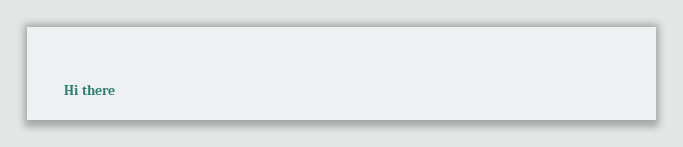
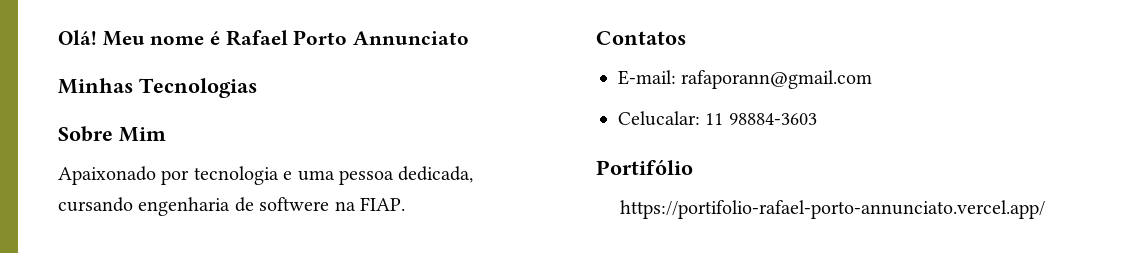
[64,84,115,95] Hi there -> [58,30,470,46] [58,78,257,98] [58,126,166,142] [58,166,474,185] [58,197,405,216] [596,31,686,45] [618,70,873,89] [618,111,817,126] [596,159,693,175] [619,200,1045,219] Olá! Meu nome é Rafael Porto Annunciato // Minhas Tecnologias // Sobre Mim // Apaixonado por tecnologia e uma pessoa dedicada, cursando engenharia de softwere na FIAP. // Contatos // E-mail: rafaporann@gmail.com // Celucalar: 11 98884-3603 // Portifólio // https://portifolio-rafael-porto-annunciato.vercel.app/

